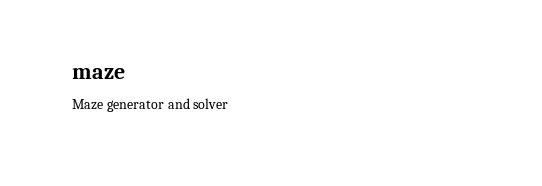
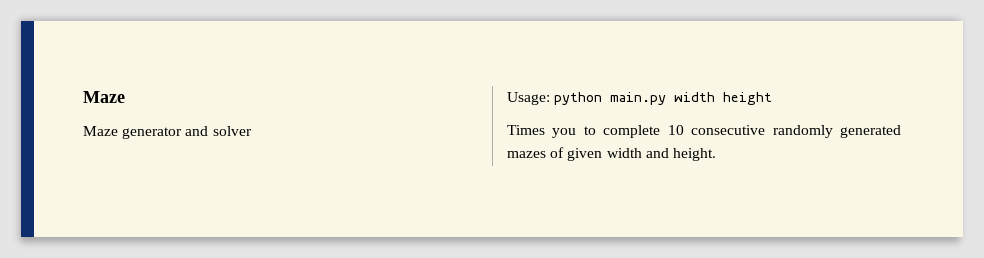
[72,68,125,79] maze -> [83,91,125,103] Maze
(229, 103) none -> [507,92,773,105] [507,125,901,138] [507,147,716,161] // Usage: python main.py width height // Times you to complete 10 consecutive randomly generated mazes of given width and height.

